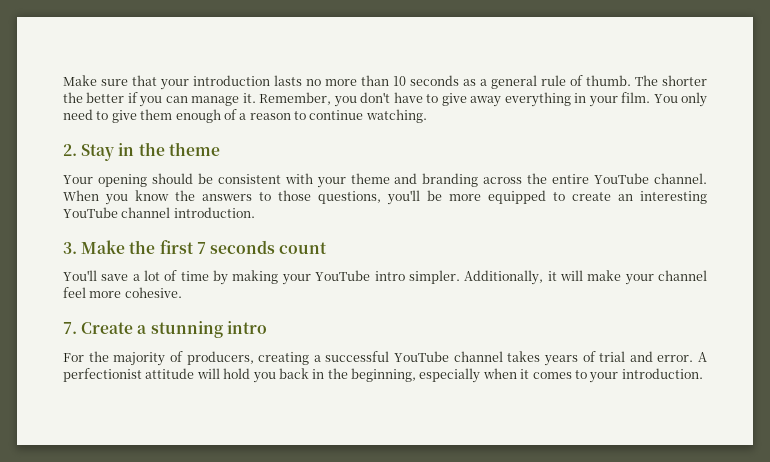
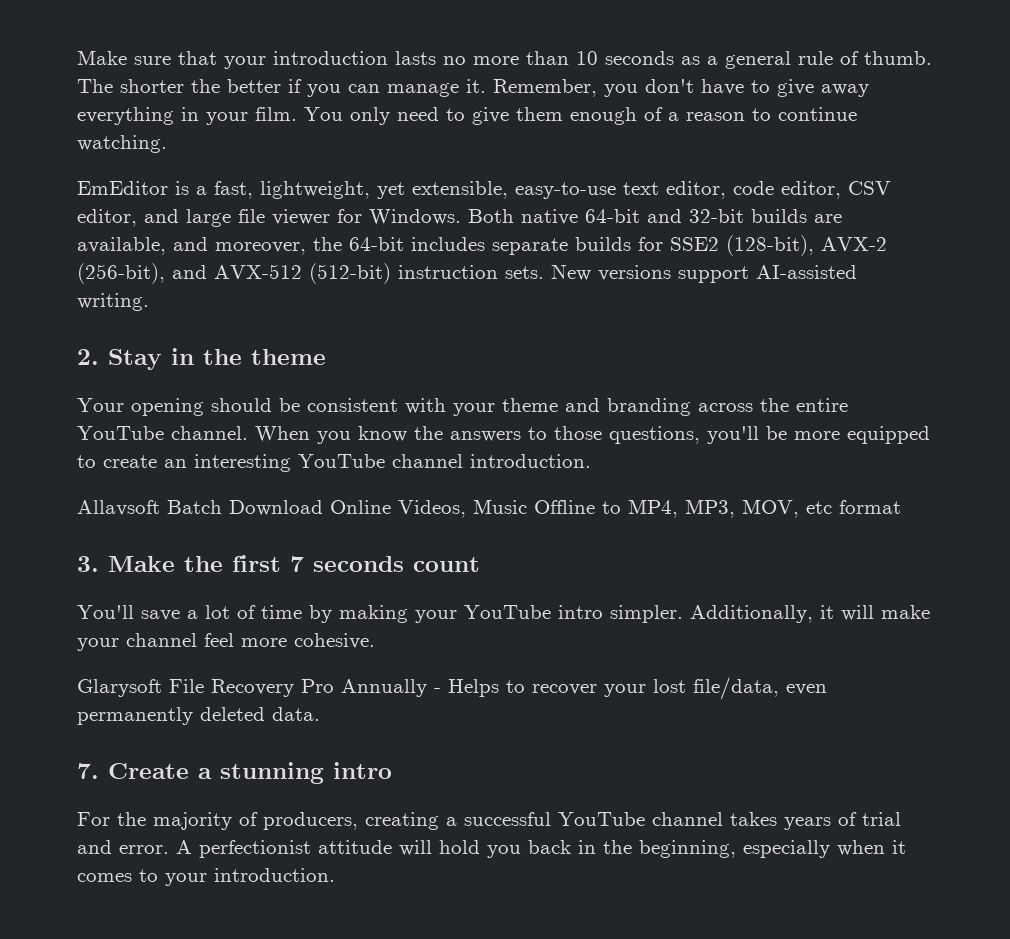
(427, 116) none -> [77,181,891,199] [77,209,842,227] [77,235,887,256] [77,263,857,284] [77,293,149,311] // EmEditor is a fast, lightweight, yet extensible, easy-to-use text editor, code editor, CSV editor, and large file viewer for Windows. Both native 64-bit and 32-bit builds are available, and moreover, the 64-bit includes separate builds for SSE2 (128-bit), AVX-2 (256-bit), and AVX-512 (512-bit) instruction sets. New versions support AI-assisted writing.
(255, 212) none -> [77,499,901,518] // Allavsoft Batch Download Online Videos, Music Offline to MP4, MP3, MOV, etc format
(182, 292) none -> [77,677,827,700] [77,707,320,725] // Glarysoft File Recovery Pro Annually - Helps to recover your lost file/data, even permanently deleted data.

